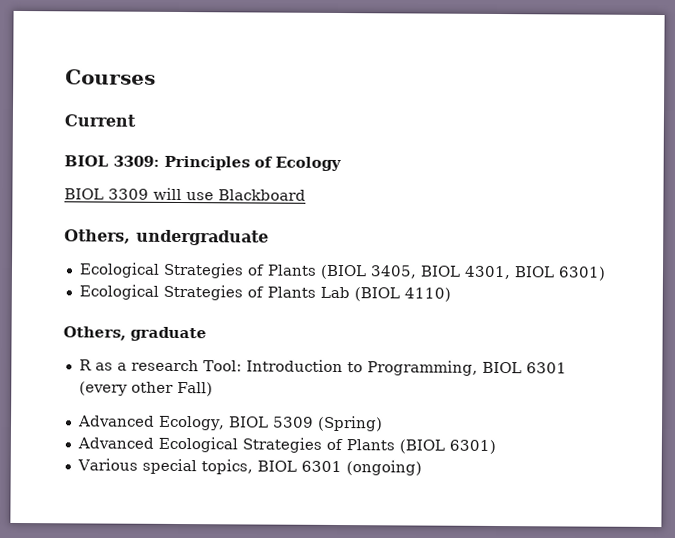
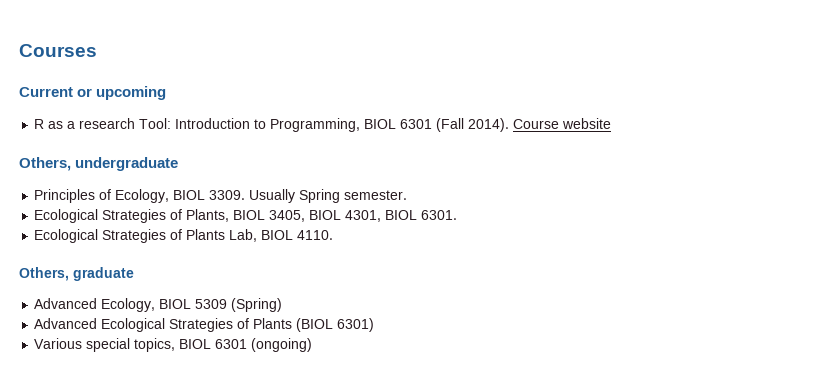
[64,155,342,172] [64,187,306,201] [64,229,269,246] [78,262,606,281] [78,284,451,302] [63,326,207,342] // BIOL 3309: Principles of Ecology // BIOL 3309 will use Blackboard // Others, undergraduate // Ecological Strategies of Plants (BIOL 3405, BIOL 4301, BIOL 6301) // Ecological Strategies of Plants Lab (BIOL 4110) // Others, graduate -> [77,86,167,100] or upcoming
[78,381,213,397] (every other Fall) -> [436,118,612,132] [19,157,179,171] [34,189,408,203] [34,209,458,223] [34,229,334,243] [19,267,134,281] (Fall 2014). Course website // Others, undergraduate // Principles of Ecology, BIOL 3309. Usually Spring semester. // Ecological Strategies of Plants, BIOL 3405, BIOL 4301, BIOL 6301. // Ecological Strategies of Plants Lab, BIOL 4110. // Others, graduate

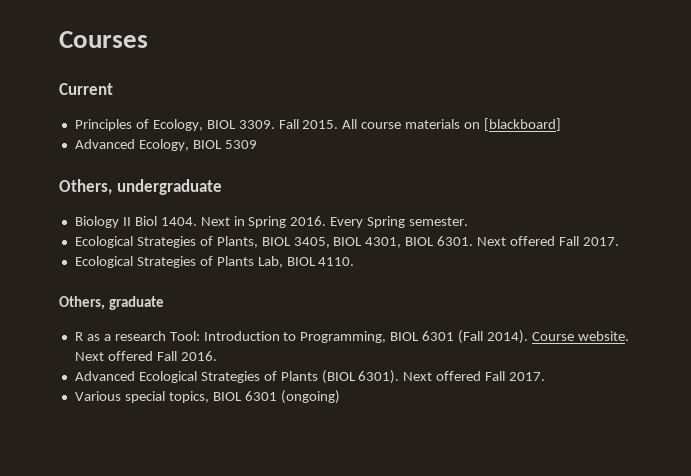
[77,86,167,100] or upcoming -> [74,118,562,131] [74,139,257,151] [59,179,222,195] [74,216,469,228] [74,236,619,248] [74,256,355,268] [59,296,164,310] // Principles of Ecology, BIOL 3309. Fall 2015. All course materials on [blackboard] // Advanced Ecology, BIOL 5309 // Others, undergraduate // Biology II Biol 1404. Next in Spring 2016. Every Spring semester. // Ecological Strategies of Plants, BIOL 3405, BIOL 4301, BIOL 6301. Next offered Fall 2017. // Ecological Strategies of Plants Lab, BIOL 4110. // Others, graduate
[562,118,612,129] [19,157,179,171] [34,189,408,203] [34,209,458,223] [34,229,334,243] [19,267,134,281] [34,298,283,312] website // Others, undergraduate // Principles of Ecology, BIOL 3309. Usually Spring semester. // Ecological Strategies of Plants, BIOL 3405, BIOL 4301, BIOL 6301. // Ecological Strategies of Plants Lab, BIOL 4110. // Others, graduate // Advanced Ecology, BIOL 5309 (Spring) -> [577,331,629,341] [74,351,217,361] website. Next offered Fall 2016.
[337,318,375,332] 6301) -> [358,370,546,384] 6301). Next offered Fall 2017.

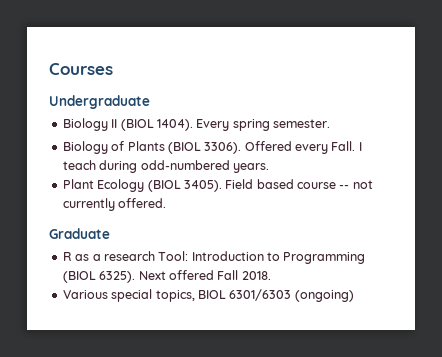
[59,83,113,95] [74,118,562,131] [74,139,257,151] [59,179,222,195] [74,216,469,228] [74,236,619,248] [74,256,355,268] [59,296,164,310] Current // Principles of Ecology, BIOL 3309. Fall 2015. All course materials on [blackboard] // Advanced Ecology, BIOL 5309 // Others, undergraduate // Biology II Biol 1404. Next in Spring 2016. Every Spring semester. // Ecological Strategies of Plants, BIOL 3405, BIOL 4301, BIOL 6301. Next offered Fall 2017. // Ecological Strategies of Plants Lab, BIOL 4110. // Others, graduate -> [49,95,150,109] [62,118,330,131] [62,141,362,154] [62,160,269,173] [62,179,373,192] [62,198,167,211] [49,228,110,239] Undergraduate // Biology II (BIOL 1404). Every spring semester. // Biology of Plants (BIOL 3306). Offered every Fall. I teach during odd-numbered years. // Plant Ecology (BIOL 3405). Field based course -- not currently offered. // Graduate
[300,330,629,344] [74,351,217,361] [74,370,546,384] Programming, BIOL 6301 (Fall 2014). Course website. Next offered Fall 2016. // Advanced Ecological Strategies of Plants (BIOL 6301). Next offered Fall 2017. -> [283,252,366,264] [62,270,271,283] Programming (BIOL 6325). Next offered Fall 2018.
[244,391,277,401] 6301 -> [229,289,292,301] 6301/6303

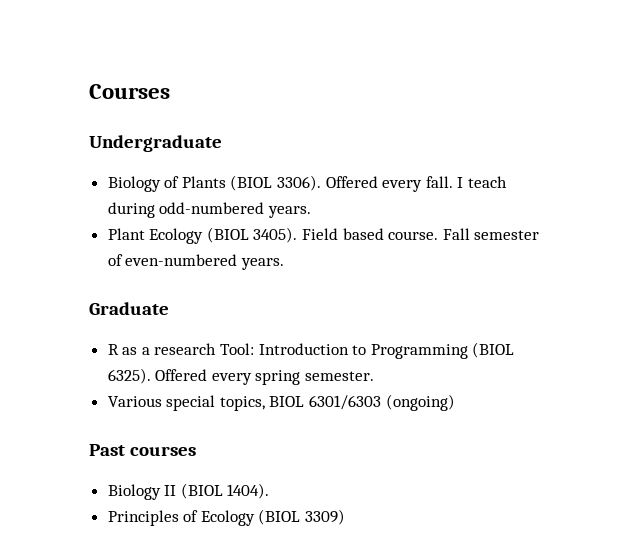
[62,118,330,131] // Biology II (BIOL 1404). Every spring semester. -> (222, 143) none
[331,141,356,151] Fall. -> [425,176,453,188] fall.
[297,180,373,189] [62,198,167,211] course -- not currently offered. -> [388,228,540,240] [107,254,284,270] course. Fall semester of even-numbered years.
[138,270,271,280] Next offered Fall 2018. -> [155,369,375,385] Offered every spring semester.
(354, 296) none -> [89,444,196,456] [107,483,270,500] [107,509,346,526] // Past courses // Biology II (BIOL 1404). // Principles of Ecology (BIOL 3309)

